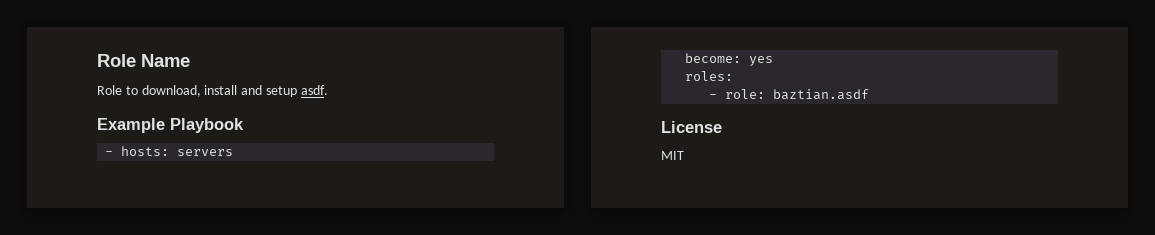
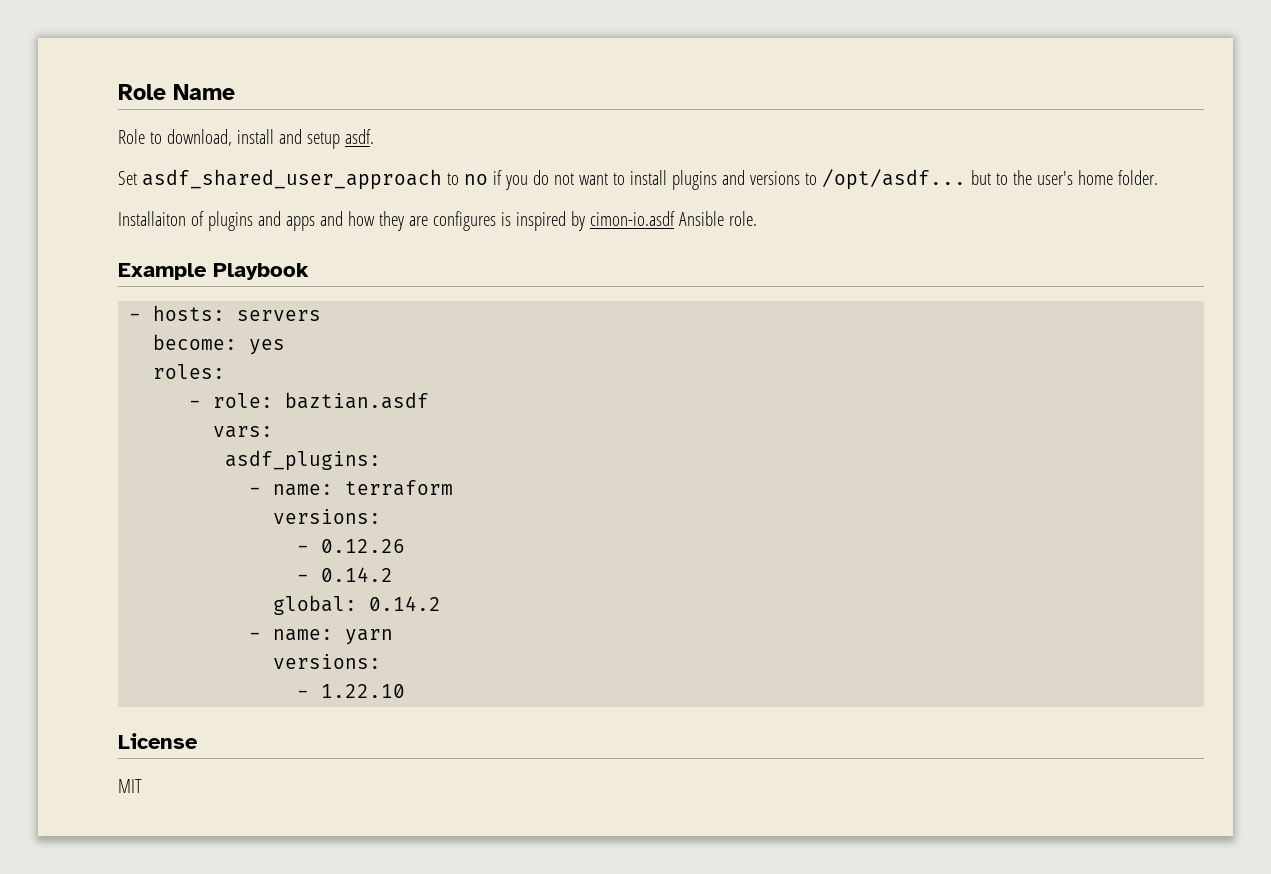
(328, 90) none -> [118,169,1158,190] [118,211,757,231] // Set asdf_shared_user_approach to no if you do not want to install plugins and versions to /opt/asdf... but to the user's home folder. // Installaiton of plugins and apps and how they are configures is inspired by cimon-io.asdf Ansible role.
(870, 94) none -> [213,426,274,438] [225,450,382,471] [249,480,454,496] [273,509,382,524] [297,539,406,553] [297,567,394,582] [273,595,442,615] [249,629,394,645] [273,654,382,669] [297,684,406,698] // vars: // asdf_plugins: // - name: terraform // versions: // - 0.12.26 // - 0.14.2 // global: 0.14.2 // - name: yarn // versions: // - 1.22.10

